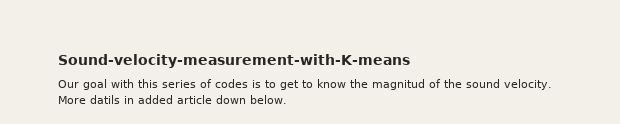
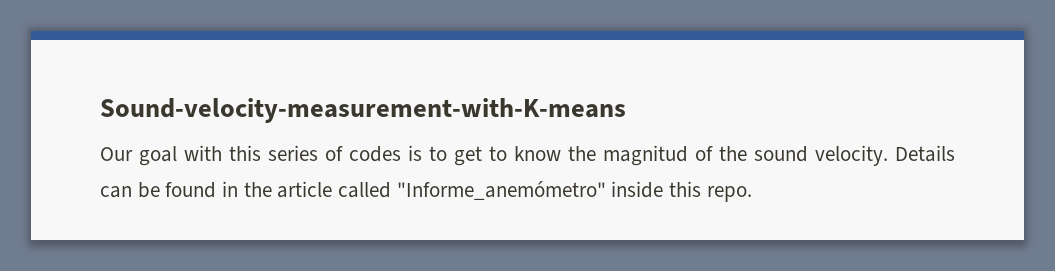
[58,95,287,104] More datils in added article down below. -> [895,145,955,162] [100,181,752,202] Details can be found in the article called "Informe_anemómetro" inside this repo.

